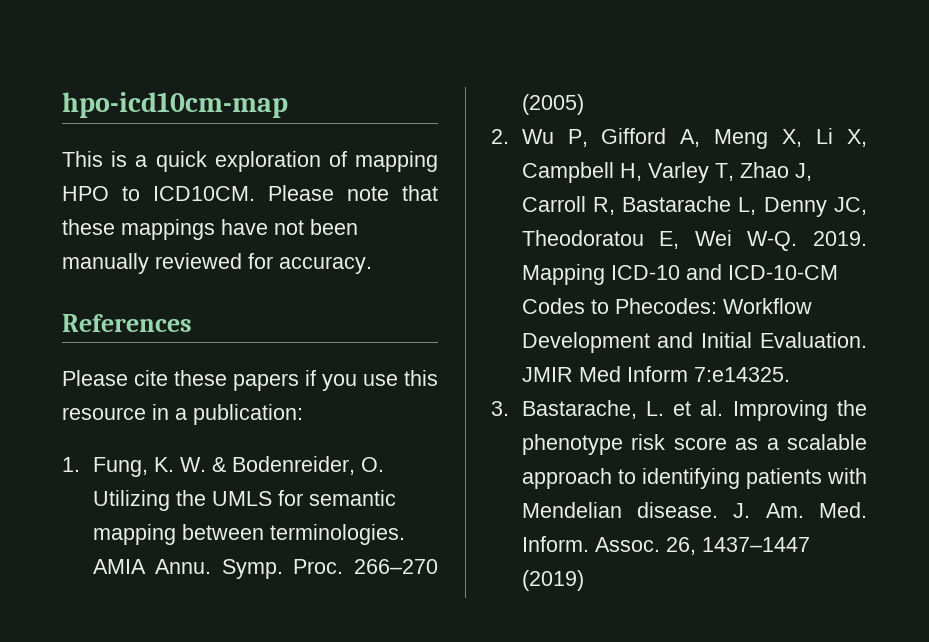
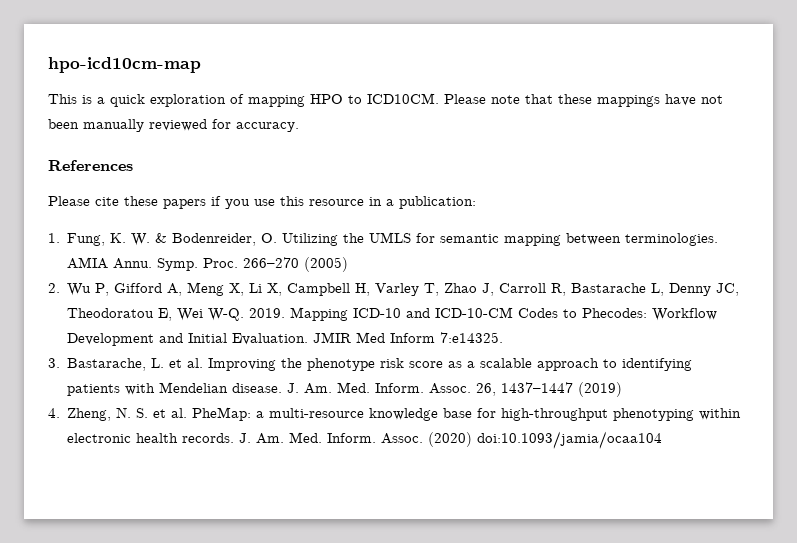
(584, 580) none -> [48,407,742,421] [67,431,663,449] // 4. Zheng, N. S. et al. PheMap: a multi-resource knowledge base for high-throughput phenotyping within electronic health records. J. Am. Med. Inform. Assoc. (2020) doi:10.1093/jamia/ocaa104

